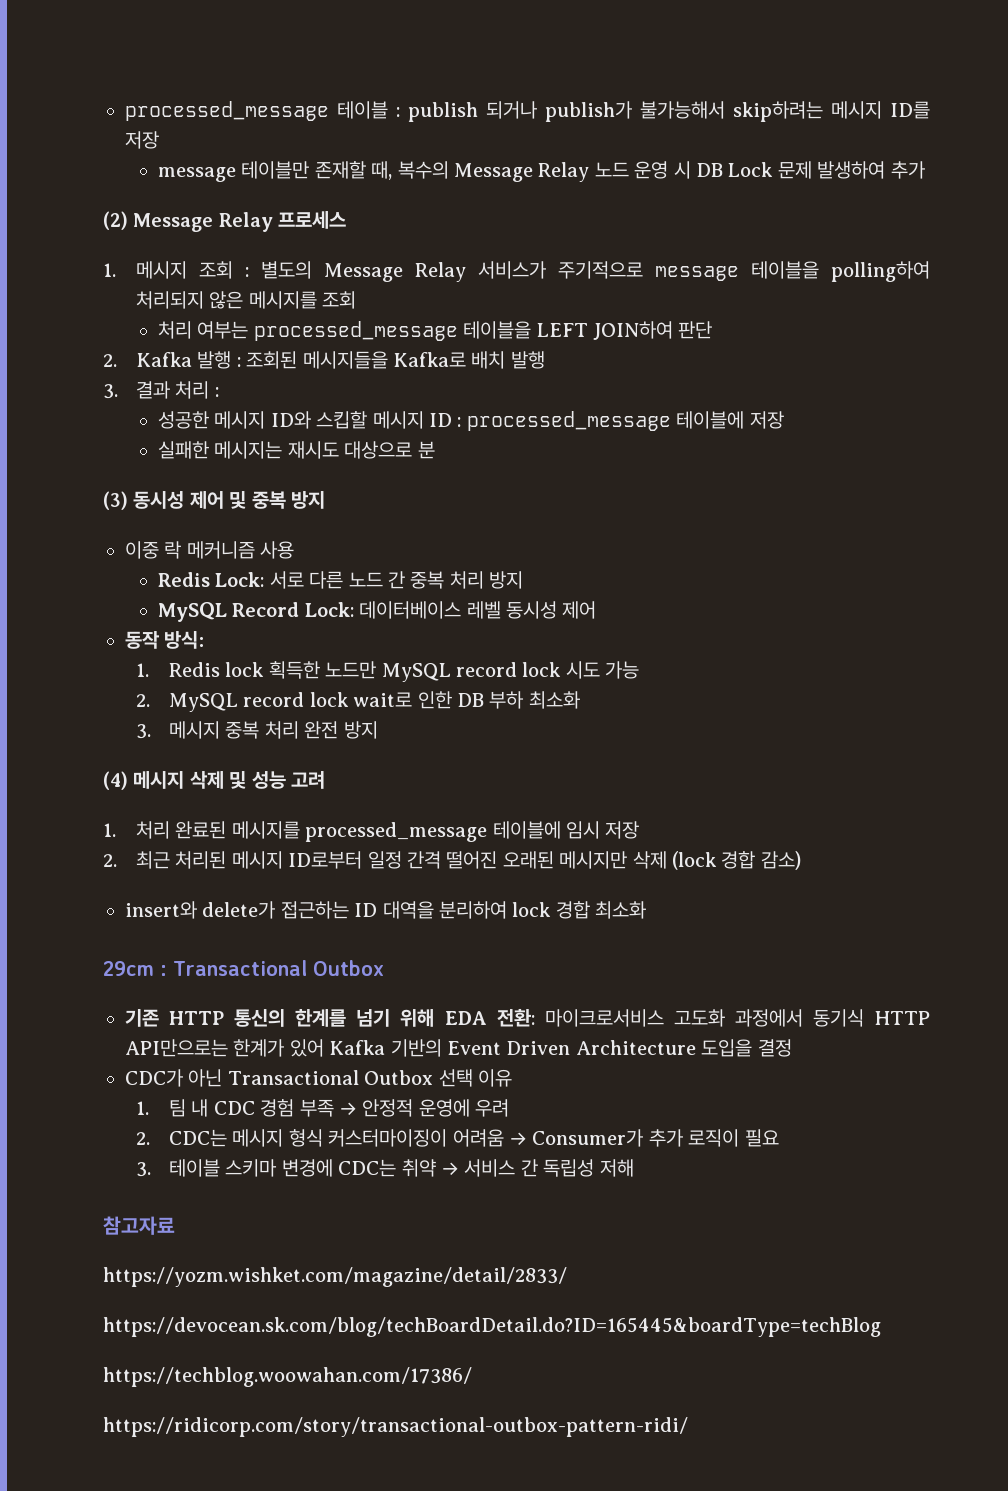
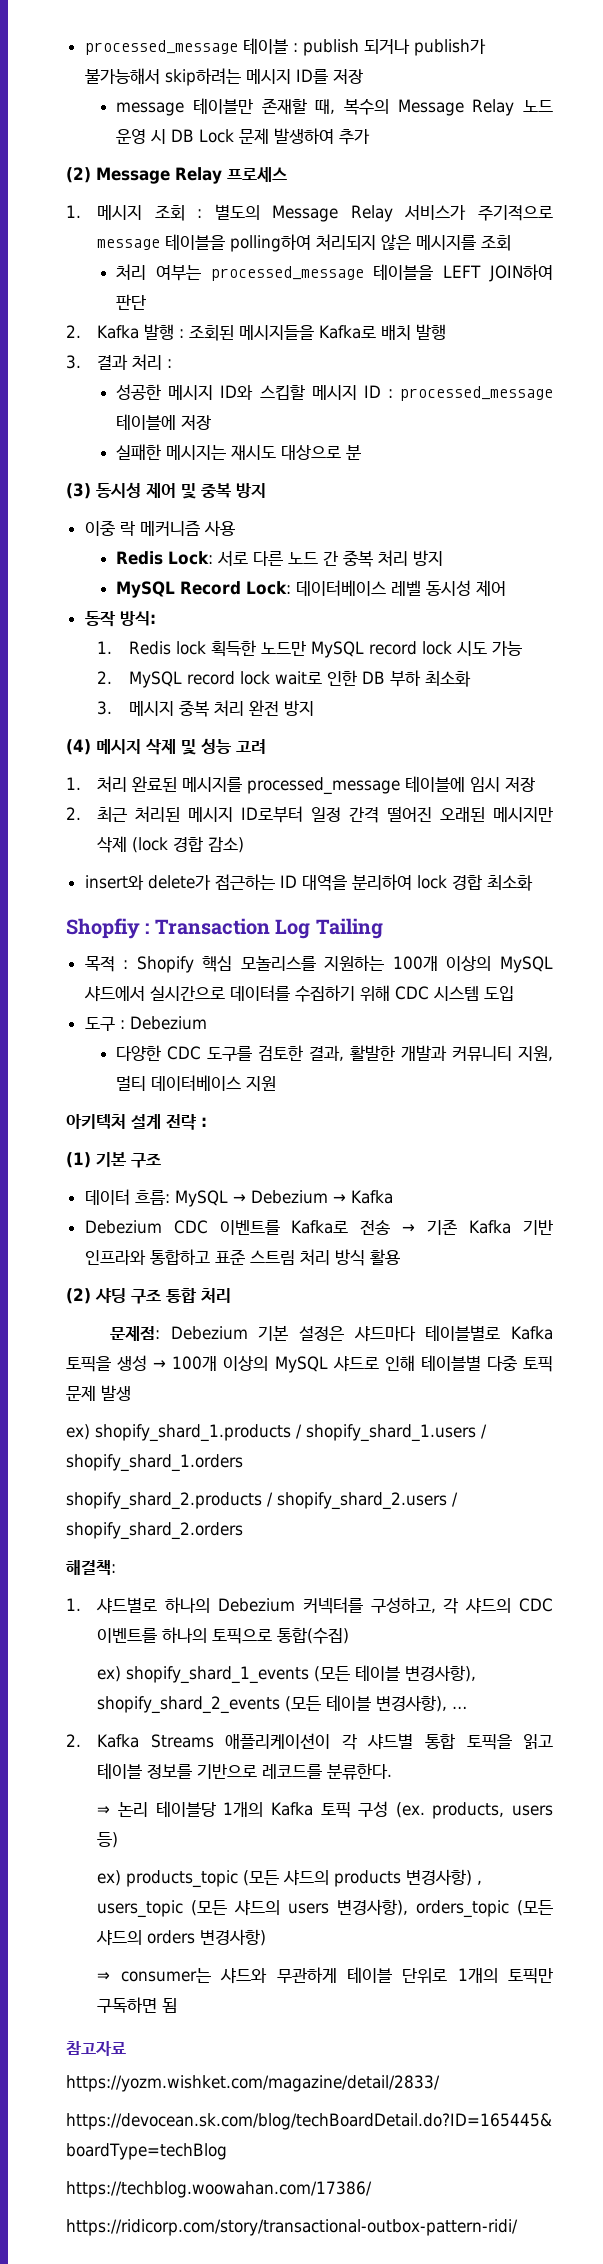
[103,960,384,976] [125,1008,931,1027] [125,1039,792,1057] [125,1069,512,1087] [135,1099,510,1117] [135,1129,779,1147] [135,1159,634,1177] 29cm : Transactional Outbox // 기존 HTTP 통신의 한계를 넘기 위해 EDA 전환: 마이크로서비스 고도화 과정에서 동기식 HTTP API만으로는 한계가 있어 Kafka 기반의 Event Driven Architecture 도입을 결정 // CDC가 아닌 Transactional Outbox 선택 이유 // 1. 팀 내 CDC 경험 부족 → 안정적 운영에 우려 // 2. CDC는 메시지 형식 커스터마이징이 어려움 → Consumer가 추가 로직이 필요 // 3. 테이블 스키마 변경에 CDC는 취약 → 서비스 간 독립성 저해 -> [66,918,383,939] [84,955,553,973] [83,985,514,1002] [84,1016,207,1031] [116,1045,553,1061] [116,1075,277,1091] [66,1114,207,1130] [66,1152,161,1168] [84,1189,393,1207] [84,1219,554,1235] [84,1249,400,1266] [66,1288,231,1304] [109,1325,553,1342] [66,1355,554,1373] [66,1385,131,1401] [66,1424,487,1442] [66,1454,243,1472] [66,1492,458,1510] [66,1522,243,1540] [66,1560,116,1575] [66,1597,553,1614] [97,1627,350,1644] [97,1665,477,1684] [97,1695,468,1714] [66,1733,553,1750] [97,1763,393,1780] [97,1801,553,1819] [97,1832,119,1848] [97,1869,483,1888] [97,1899,553,1918] [96,1929,267,1946] [97,1967,553,1984] [97,1997,178,2013] Shopfiy : Transaction Log Tailing // 목적 : Shopify 핵심 모놀리스를 지원하는 100개 이상의 MySQL 샤드에서 실시간으로 데이터를 수집하기 위해 CDC 시스템 도입 // 도구 : Debezium // 다양한 CDC 도구를 검토한 결과, 활발한 개발과 커뮤니티 지원, 멀티 데이터베이스 지원 // 아키텍처 설계 전략 : // (1) 기본 구조 // 데이터 흐름: MySQL → Debezium → Kafka // Debezium CDC 이벤트를 Kafka로 전송 → 기존 Kafka 기반 인프라와 통합하고 표준 스트림 처리 방식 활용 // (2) 샤딩 구조 통합 처리 // 문제점: Debezium 기본 설정은 샤드마다 테이블별로 Kafka 토픽을 생성 → 100개 이상의 MySQL 샤드로 인해 테이블별 다중 토픽 문제 발생 // ex) shopify_shard_1.products / shopify_shard_1.users / shopify_shard_1.orders // shopify_shard_2.products / shopify_shard_2.users / shopify_shard_2.orders // 해결책: // 1. 샤드별로 하나의 Debezium 커넥터를 구성하고, 각 샤드의 CDC 이벤트를 하나의 토픽으로 통합(수집) // ex) shopify_shard_1_events (모든 테이블 변경사항), shopify_shard_2_events (모든 테이블 변경사항), … // 2. Kafka Streams 애플리케이션이 각 샤드별 통합 토픽을 읽고 테이블 정보를 기반으로 레코드를 분류한다. // ⇒ 논리 테이블당 1개의 Kafka 토픽 구성 (ex. products, users 등) // ex) products_topic (모든 샤드의 products 변경사항) , users_topic (모든 샤드의 users 변경사항), orders_topic (모든 샤드의 orders 변경사항) // ⇒ consumer는 샤드와 무관하게 테이블 단위로 1개의 토픽만 구독하면 됨

